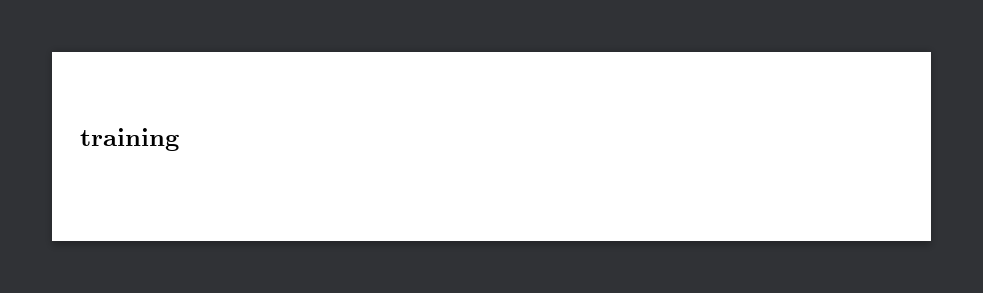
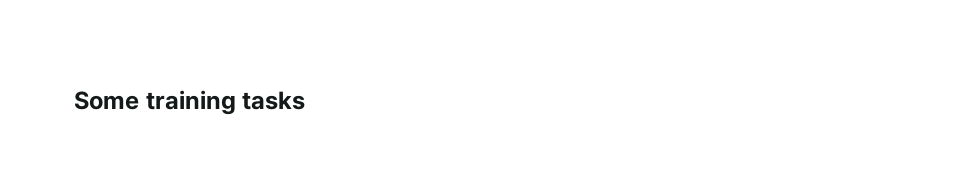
[80,128,179,151] training -> [74,90,306,115] Some training tasks

